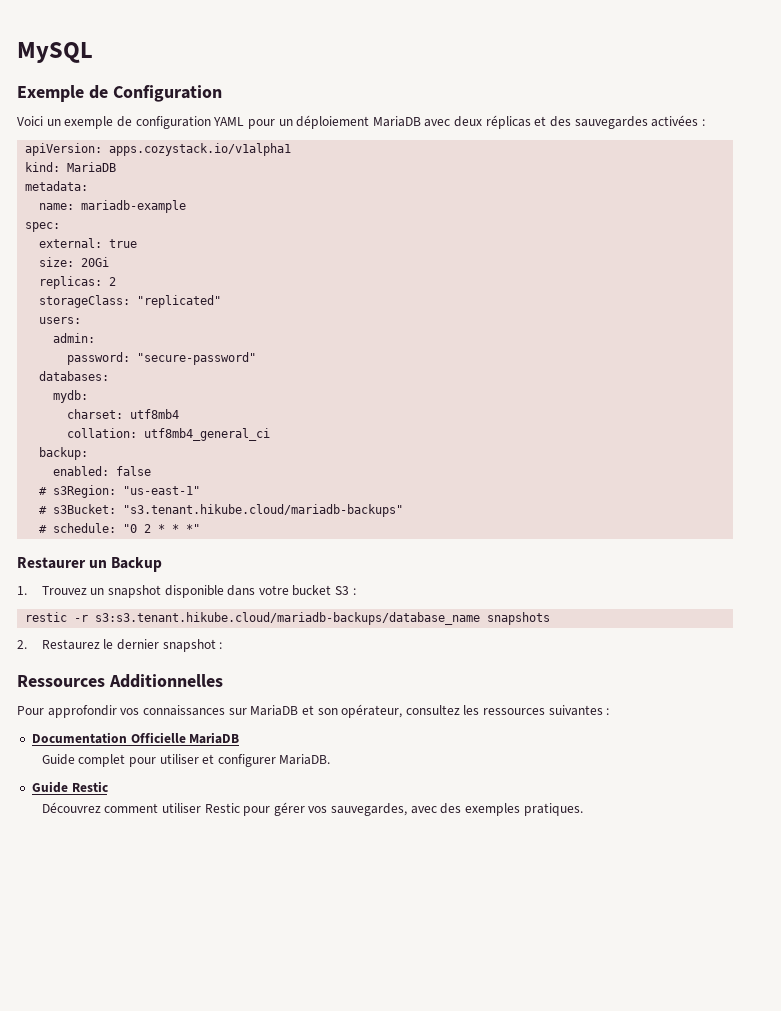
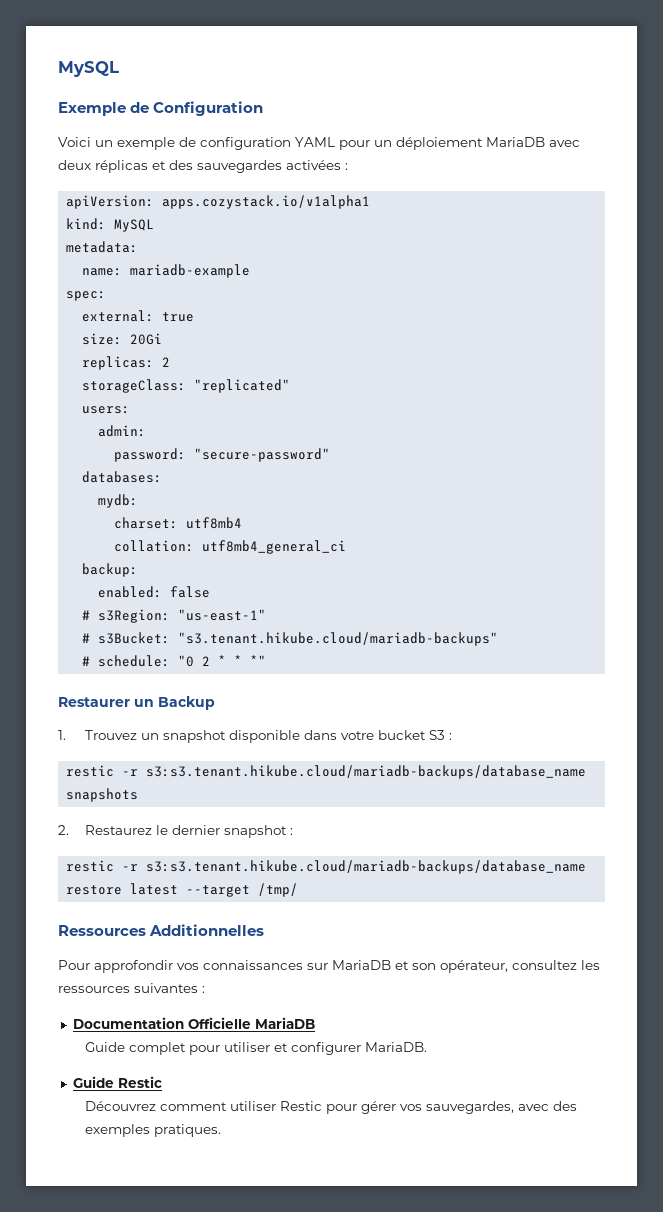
[67,162,117,172] MariaDB -> [114,219,155,232] MySQL
(223, 645) none -> [66,860,587,874] [66,883,299,897] // restic -r s3:s3.tenant.hikube.cloud/mariadb-backups/database_name restore latest --target /tmp/

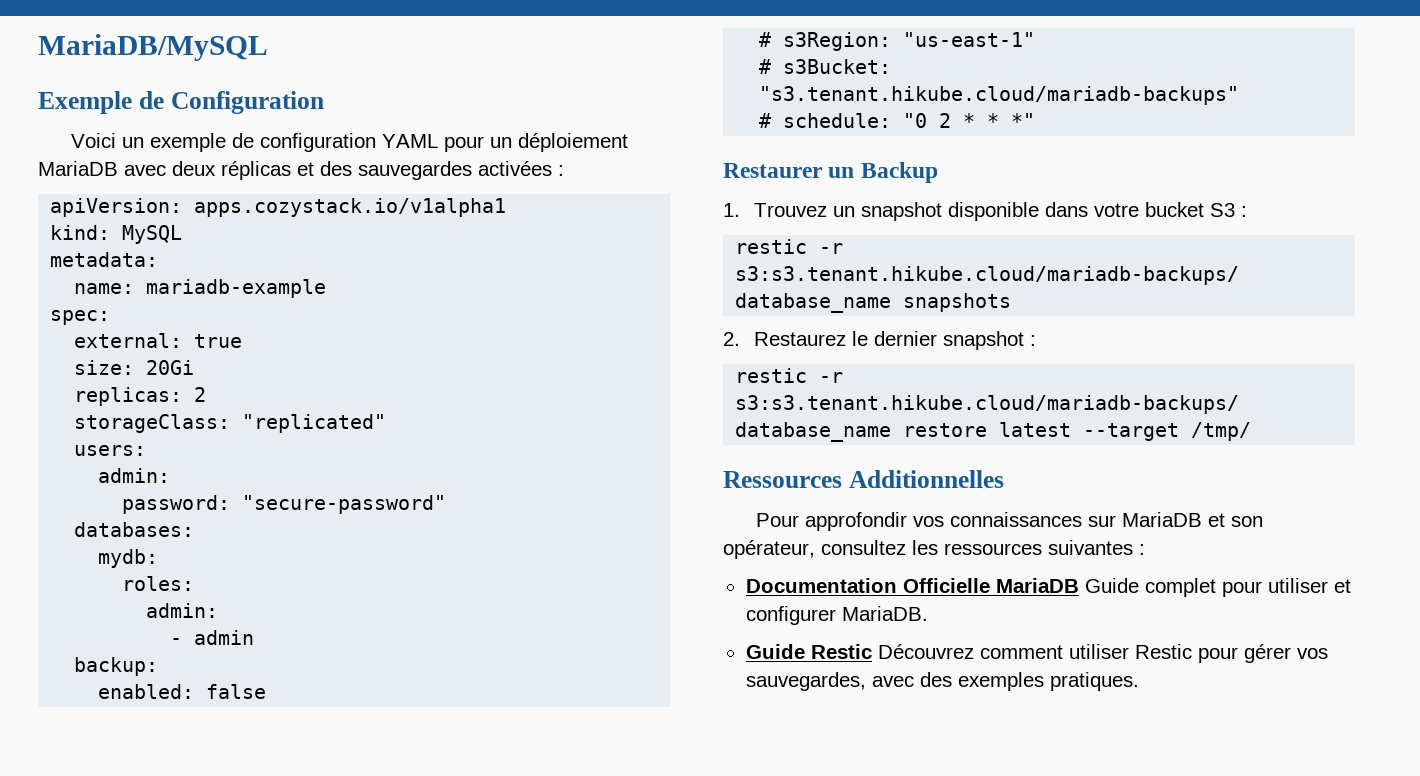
[58,61,119,77] MySQL -> [38,34,268,61] MariaDB/MySQL
[114,517,243,529] [114,540,347,554] charset: utf8mb4 // collation: utf8mb4_general_ci -> [122,576,195,591] [146,603,219,618] [170,630,255,645] roles: // admin: // - admin
(315, 1023) // -> (1079, 585) none
(162, 1082) // -> (872, 651) none

